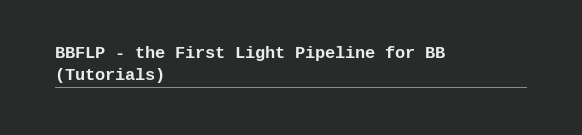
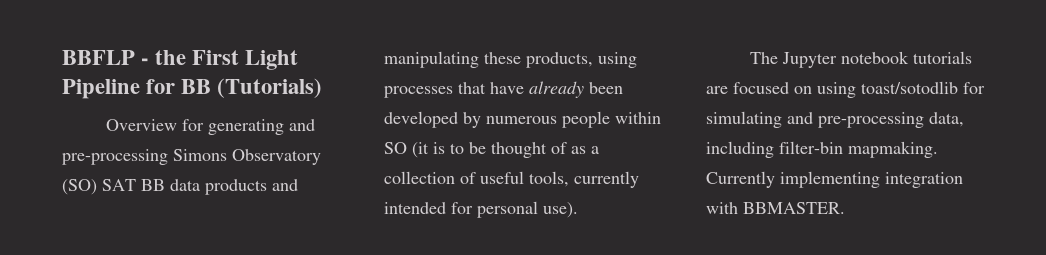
(165, 75) none -> [105,119,315,135] [62,149,321,165] [62,179,298,195] [384,51,637,68] [384,81,623,98] [384,111,661,128] [384,142,599,158] [384,171,639,188] [384,201,578,218] [749,51,972,68] [706,81,985,98] [706,111,964,128] [706,141,938,158] [706,171,963,188] [706,202,845,214] // Overview for generating and pre-processing Simons Observatory (SO) SAT BB data products and manipulating these products, using processes that have already been developed by numerous people within SO (it is to be thought of as a collection of useful tools, currently intended for personal use). // The Jupyter notebook tutorials are focused on using toast/sotodlib for simulating and pre-processing data, including filter-bin mapmaking. Currently implementing integration with BBMASTER.

